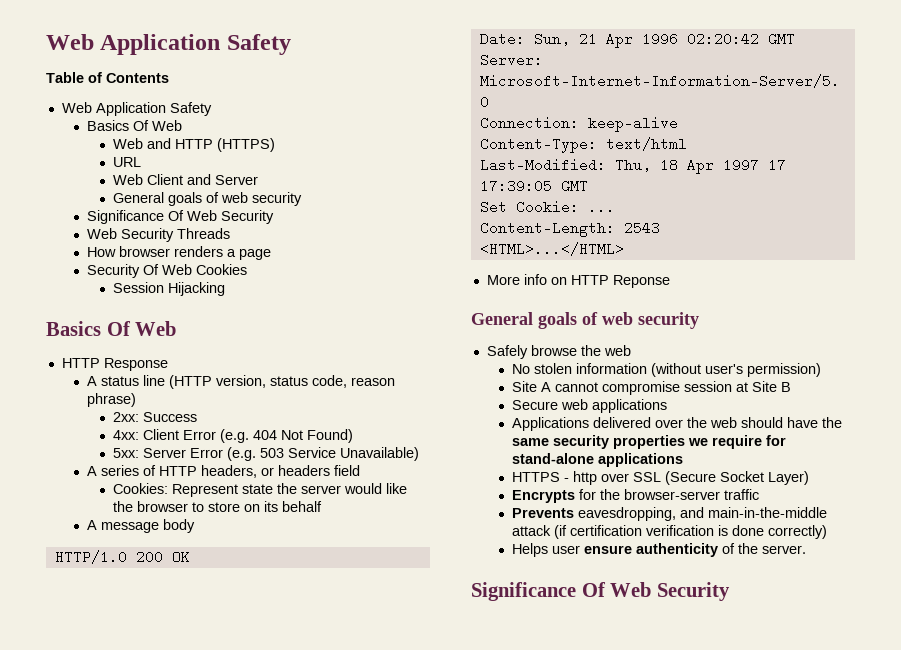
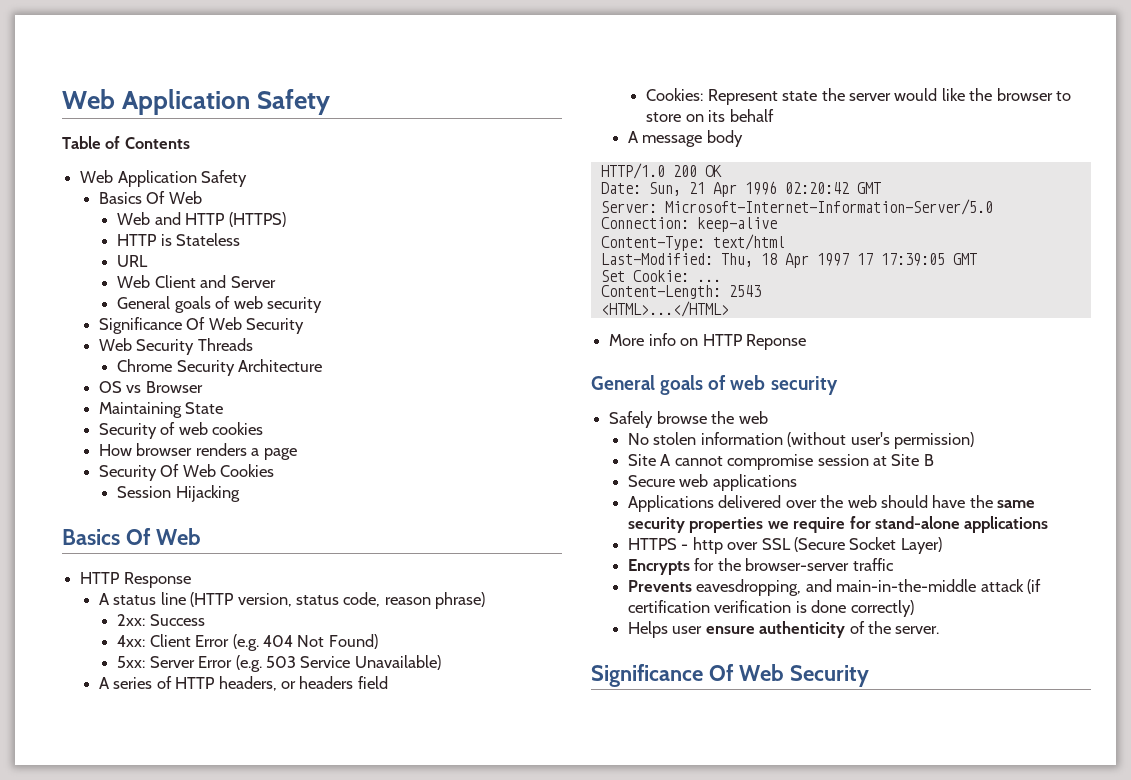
(275, 145) none -> [117,233,241,246] // HTTP is Stateless
(231, 233) none -> [117,359,323,376] [98,381,203,393] [98,402,224,418] [98,422,264,439] // Chrome Security Architecture // OS vs Browser // Maintaining State // Security of web cookies

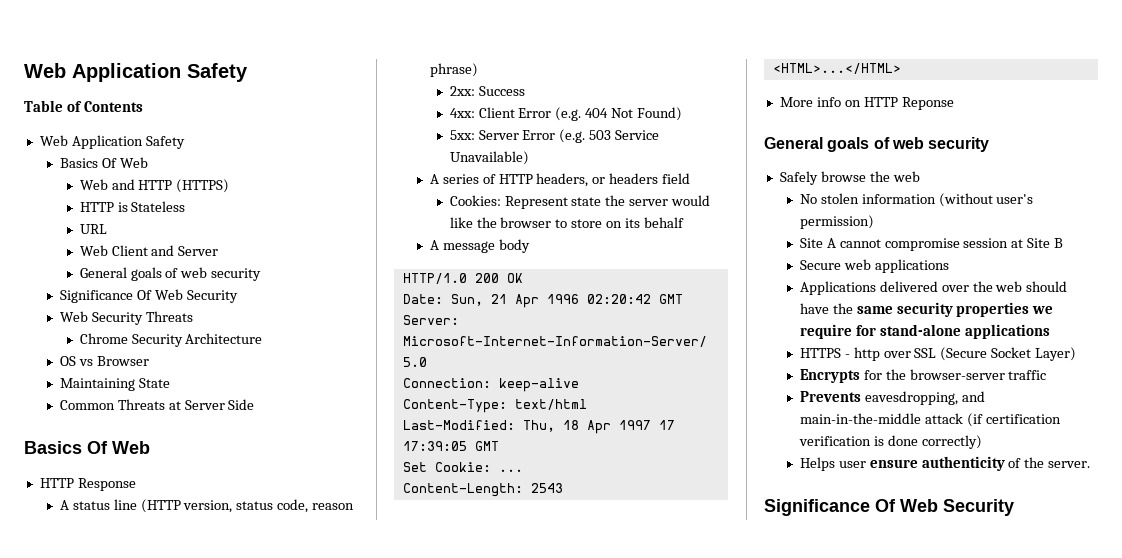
[197,338,253,351] Threads -> [145,311,193,322] Threats
[98,422,264,439] [98,443,297,460] [98,464,275,481] [117,485,240,502] Security of web cookies // How browser renders a page // Security Of Web Cookies // Session Hijacking -> [59,399,255,410] Common Threats at Server Side

